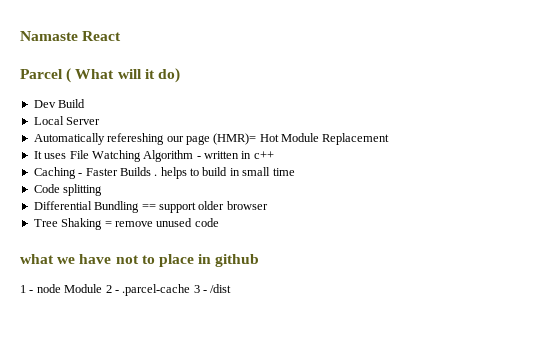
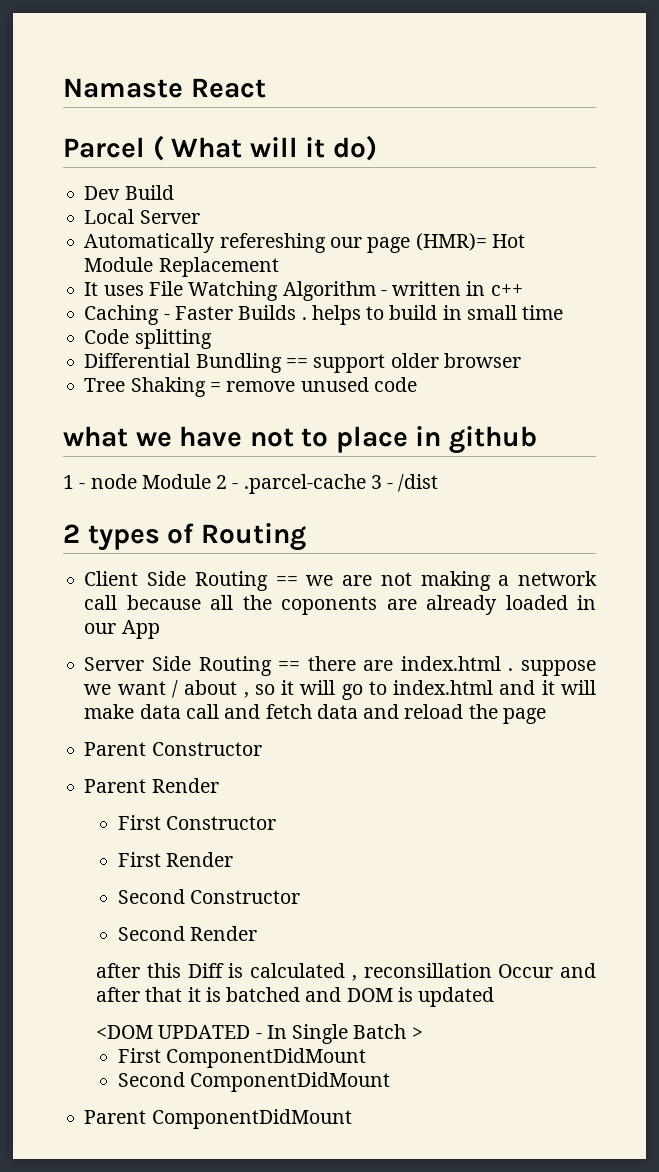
(232, 288) none -> [63,523,306,551] [84,571,597,591] [84,595,597,615] [84,620,160,639] [84,656,597,676] [84,680,596,700] [84,704,546,724] [84,742,262,756] [84,778,219,793] [117,815,276,830] [117,852,233,867] [117,889,300,904] [117,926,257,941] [96,963,596,981] [96,987,495,1007] [96,1024,423,1044] [117,1048,366,1068] [117,1072,390,1092] [84,1109,352,1129] // 2 types of Routing // Client Side Routing == we are not making a network call because all the coponents are already loaded in our App // Server Side Routing == there are index.html . suppose we want / about , so it will go to index.html and it will make data call and fetch data and reload the page // Parent Constructor // Parent Render // First Constructor // First Render // Second Constructor // Second Render // after this Diff is calculated , reconsillation Occur and after that it is batched and DOM is updated // <DOM UPDATED - In Single Batch > // First ComponentDidMount // Second ComponentDidMount // Parent ComponentDidMount

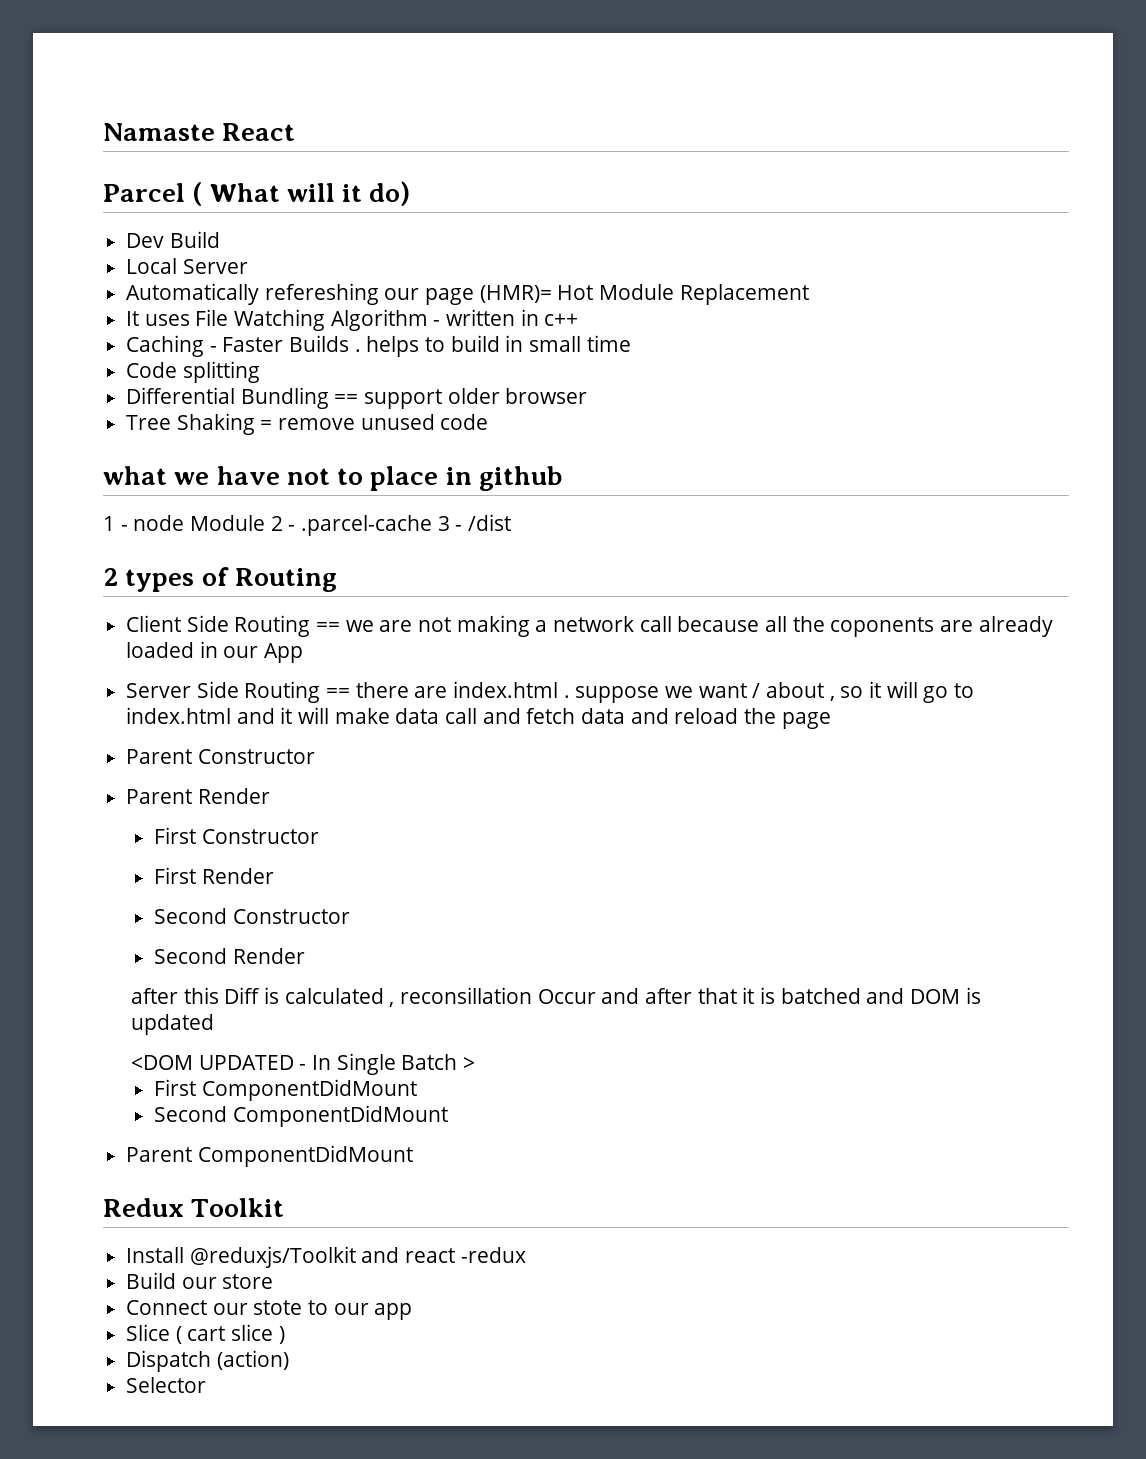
(352, 1119) none -> [103,1198,285,1217] [126,1246,526,1268] [126,1272,274,1289] [126,1300,413,1320] [126,1324,285,1344] [126,1350,289,1372] [126,1377,207,1393] // Redux Toolkit // Install @reduxjs/Toolkit and react -redux // Build our store // Connect our stote to our app // Slice ( cart slice ) // Dispatch (action) // Selector

